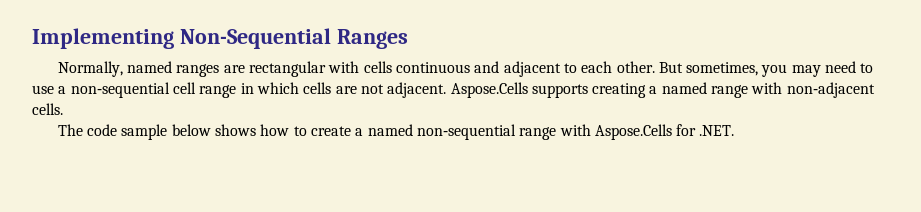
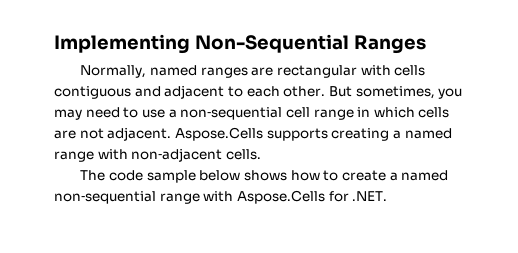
[395,62,470,73] continuous -> [54,86,131,99] contiguous

